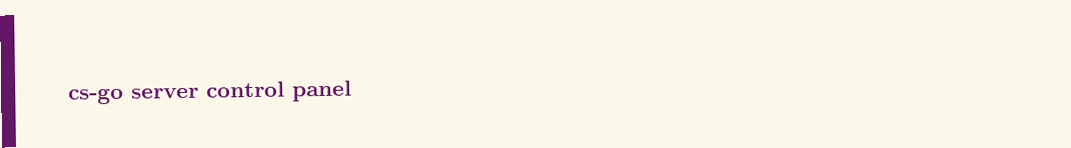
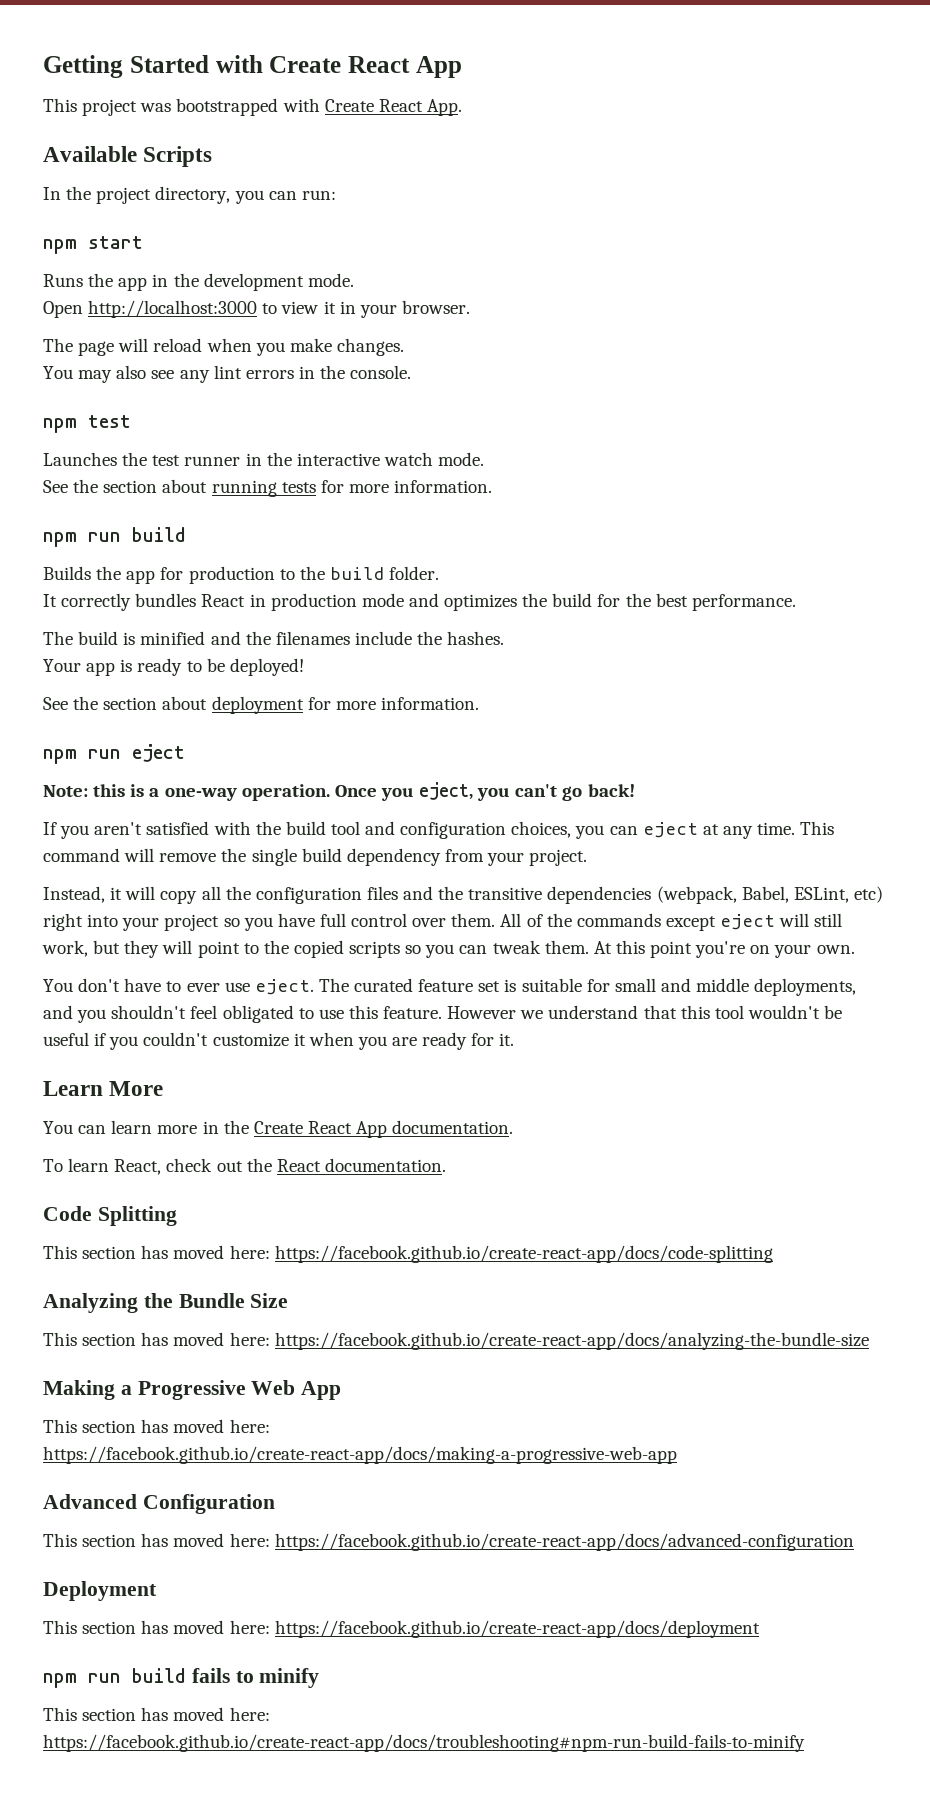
[68,80,352,105] cs-go server control panel -> [43,55,462,78] [43,98,462,116] [43,146,213,167] [43,186,336,204] [43,236,143,254] [43,273,354,291] [43,300,470,318] [43,338,404,356] [43,365,412,383] [43,415,131,433] [43,452,485,466] [43,479,493,497] [43,527,186,547] [43,566,440,584] [43,593,796,611] [43,631,505,645] [43,658,304,676] [43,696,479,714] [43,744,185,764] [43,782,635,801] [43,821,835,839] [43,848,588,866] [43,886,883,904] [43,913,843,931] [42,940,855,958] [43,978,857,996] [43,1005,843,1023] [43,1032,515,1050] [43,1081,164,1096] [43,1120,514,1138] [43,1158,446,1175] [43,1206,177,1226] [43,1245,773,1263] [43,1293,289,1313] [43,1332,869,1350] [43,1380,342,1400] [43,1419,270,1433] [43,1446,677,1464] [43,1494,275,1514] [43,1533,854,1551] [43,1581,157,1601] [43,1620,760,1638] [43,1668,320,1688] [43,1707,270,1721] [43,1734,805,1752] Getting Started with Create React App // This project was bootstrapped with Create React App. // Available Scripts // In the project directory, you can run: // npm start // Runs the app in the development mode. // Open http://localhost:3000 to view it in your browser. // The page will reload when you make changes. // You may also see any lint errors in the console. // npm test // Launches the test runner in the interactive watch mode. // See the section about running tests for more information. // npm run build // Builds the app for production to the build folder. // It correctly bundles React in production mode and optimizes the build for the best performance. // The build is minified and the filenames include the hashes. // Your app is ready to be deployed! // See the section about deployment for more information. // npm run eject // Note: this is a one-way operation. Once you eject, you can't go back! // If you aren't satisfied with the build tool and configuration choices, you can eject at any time. This command will remove the single build dependency from your project. // Instead, it will copy all the configuration files and the transitive dependencies (webpack, Babel, ESLint, etc) right into your project so you have full control over them. All of the commands except eject will still work, but they will point to the copied scripts so you can tweak them. At this point you're on your own. // You don't have to ever use eject. The curated feature set is suitable for small and middle deployments, and you shouldn't feel obligated to use this feature. However we understand that this tool wouldn't be useful if you couldn't customize it when you are ready for it. // Learn More // You can learn more in the Create React App documentation. // To learn React, check out the React documentation. // Code Splitting // This section has moved here: https://facebook.github.io/create-react-app/docs/code-splitting // Analyzing the Bundle Size // This section has moved here: https://facebook.github.io/create-react-app/docs/analyzing-the-bundle-size // Making a Progressive Web App // This section has moved here: https://facebook.github.io/create-react-app/docs/making-a-progressive-web-app // Advanced Configuration // This section has moved here: https://facebook.github.io/create-react-app/docs/advanced-configuration // Deployment // This section has moved here: https://facebook.github.io/create-react-app/docs/deployment // npm run build fails to minify // This section has moved here: https://facebook.github.io/create-react-app/docs/troubleshooting#npm-run-build-fails-to-minify

